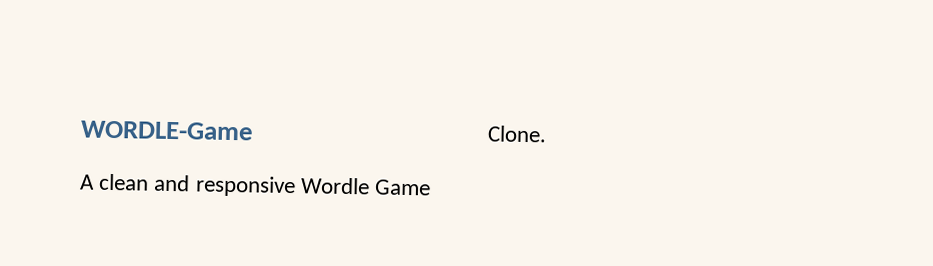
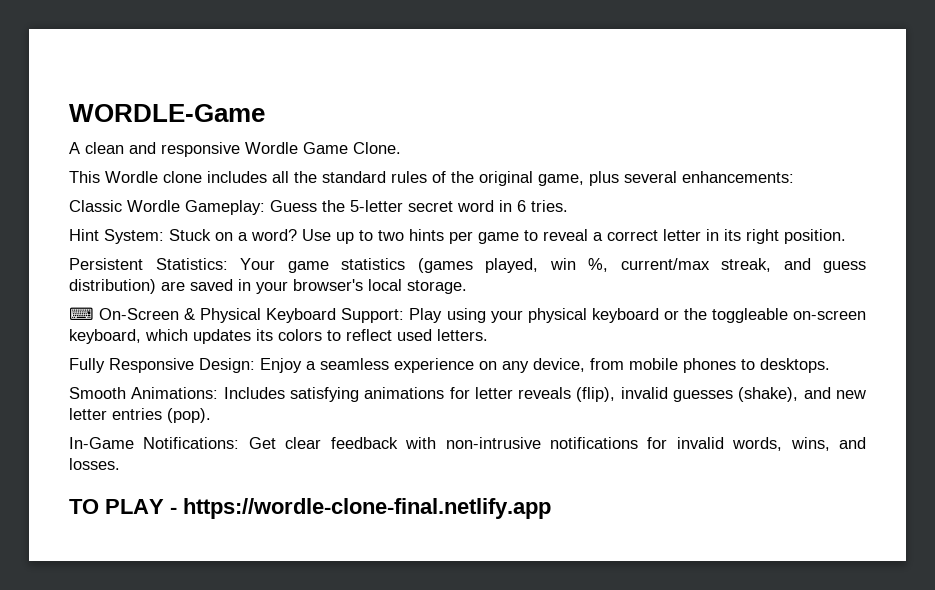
(547, 134) none -> [69,171,794,186] [69,200,568,215] [69,229,846,244] [69,258,866,273] [69,279,467,294] [69,307,866,323] [69,329,488,344] [69,358,830,373] [69,387,866,402] [69,408,211,423] [69,437,866,451] [69,458,120,470] [69,498,551,519] // This Wordle clone includes all the standard rules of the original game, plus several enhancements: // Classic Wordle Gameplay: Guess the 5-letter secret word in 6 tries. // Hint System: Stuck on a word? Use up to two hints per game to reveal a correct letter in its right position. // Persistent Statistics: Your game statistics (games played, win %, current/max streak, and guess distribution) are saved in your browser's local storage. // ⌨ On-Screen & Physical Keyboard Support: Play using your physical keyboard or the toggleable on-screen keyboard, which updates its colors to reflect used letters. // Fully Responsive Design: Enjoy a seamless experience on any device, from mobile phones to desktops. // Smooth Animations: Includes satisfying animations for letter reveals (flip), invalid guesses (shake), and new letter entries (pop). // In-Game Notifications: Get clear feedback with non-intrusive notifications for invalid words, wins, and losses. // TO PLAY - https://wordle-clone-final.netlify.app

